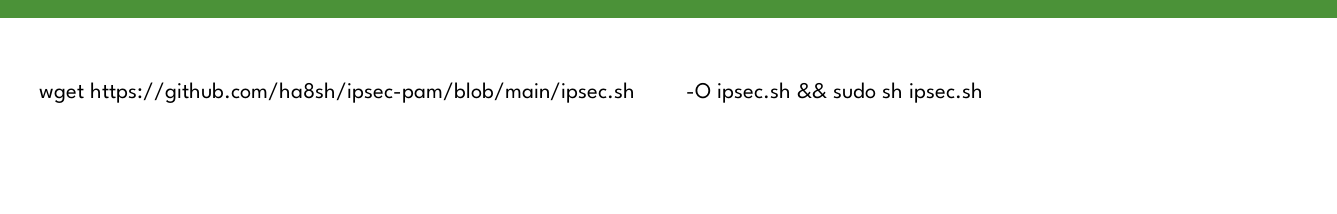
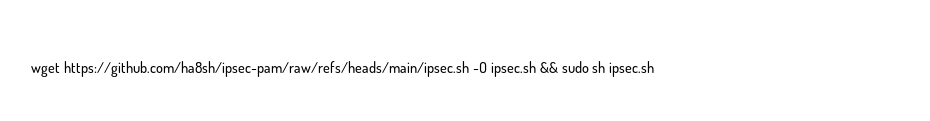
[90,82,636,103] https://github.com/ha8sh/ipsec-pam/blob/main/ipsec.sh -> [63,61,469,77] https://github.com/ha8sh/ipsec-pam/raw/refs/heads/main/ipsec.sh

